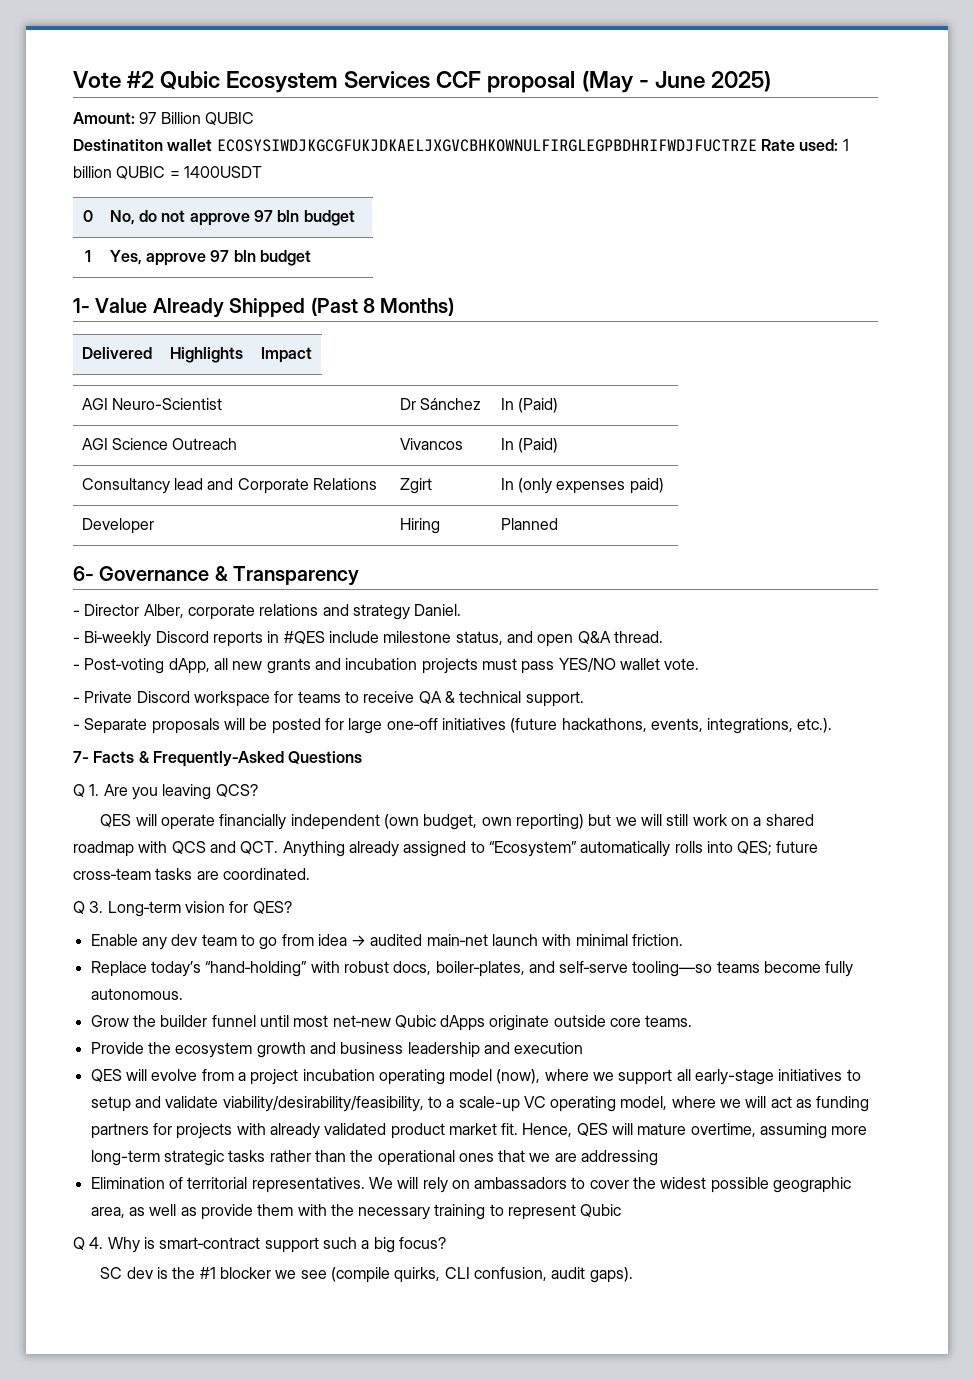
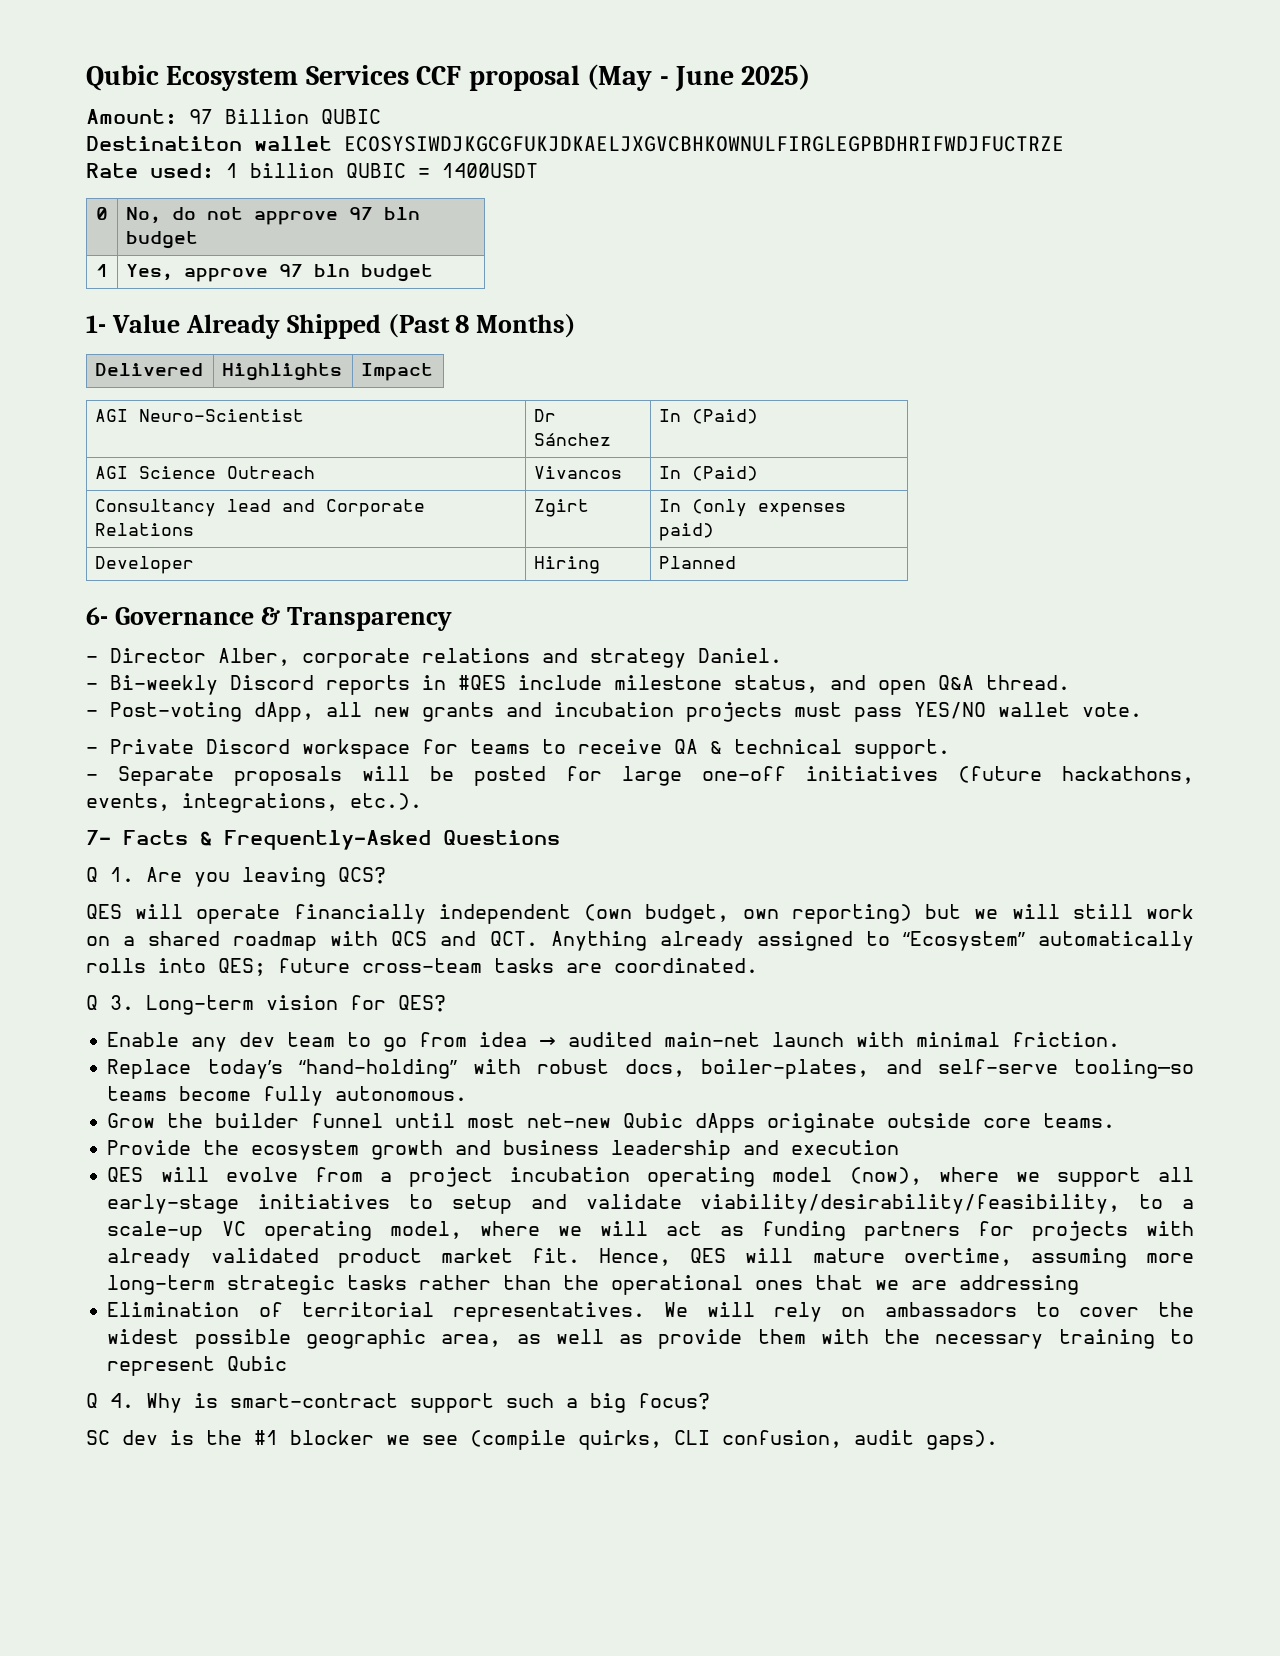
[73,71,155,88] Vote #2 -> (86, 78) none
(757, 145) none -> (1064, 144) //

